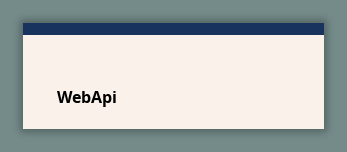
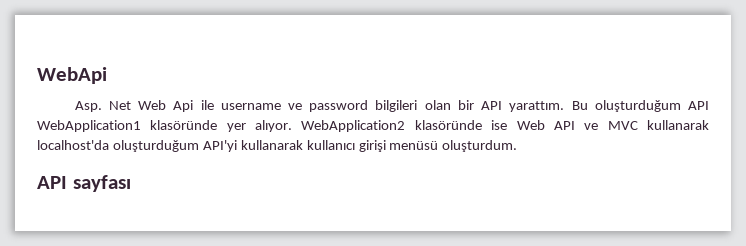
(117, 99) none -> [74,100,709,112] [37,120,710,132] [37,140,518,152] [37,175,131,192] // Asp. Net Web Api ile username ve password bilgileri olan bir API yarattım. Bu oluşturduğum API WebApplication1 klasöründe yer alıyor. WebApplication2 klasöründe ise Web API ve MVC kullanarak localhost'da oluşturduğum API'yi kullanarak kullanıcı girişi menüsü oluşturdum. // API sayfası

